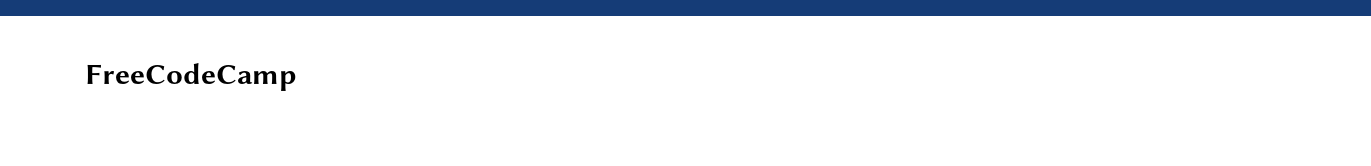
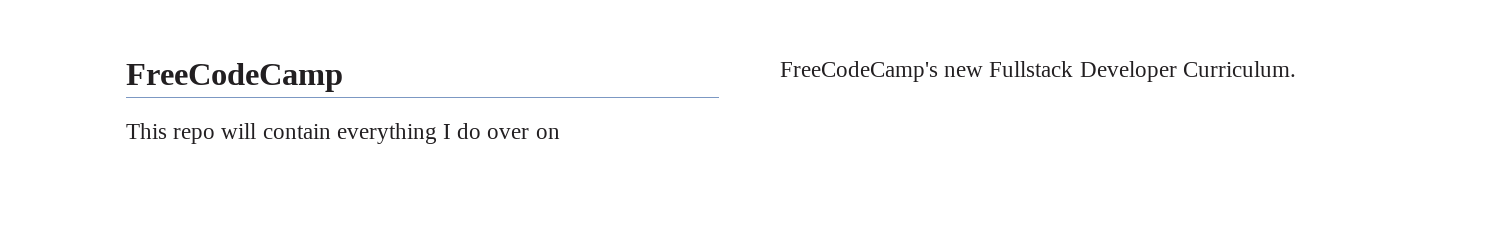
(297, 77) none -> [126,123,560,144] [780,61,1296,82] // This repo will contain everything I do over on FreeCodeCamp's new Fullstack Developer Curriculum.

